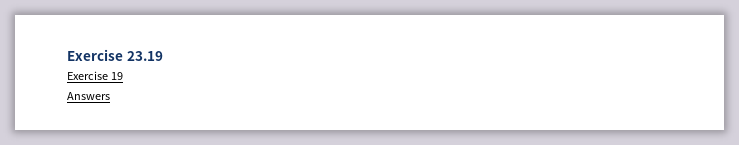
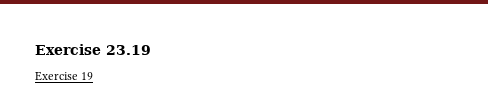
[67,92,110,100] // Answers -> (94, 76) none

